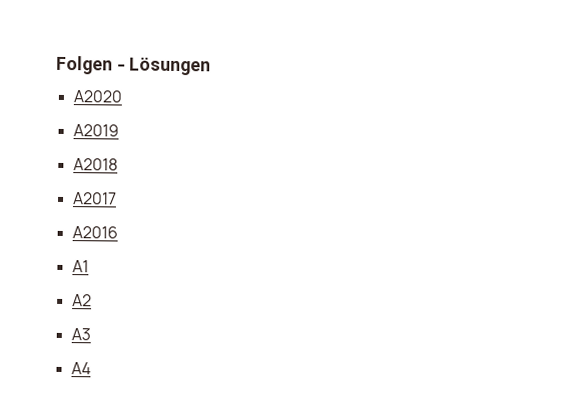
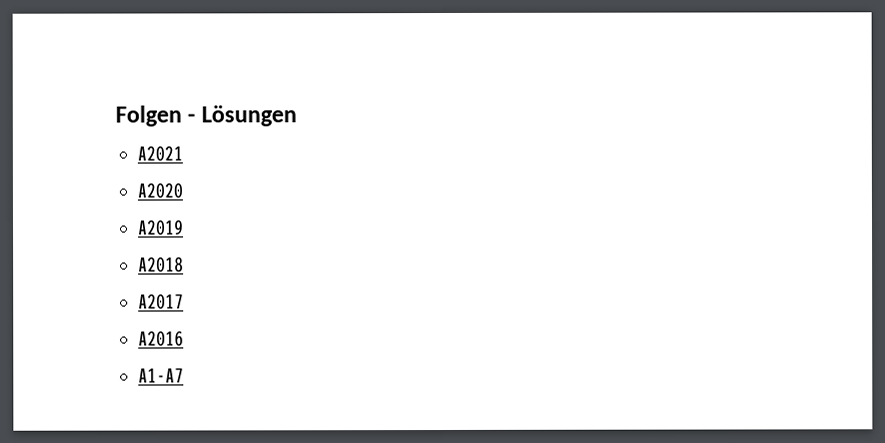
(212, 66) none -> [137,145,183,162] // A2021
[71,260,89,273] [71,294,92,307] [70,328,91,341] [70,362,91,375] A1 // A2 // A3 // A4 -> [138,368,184,383] A1-A7

